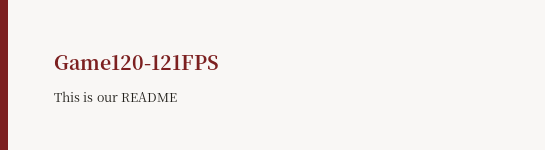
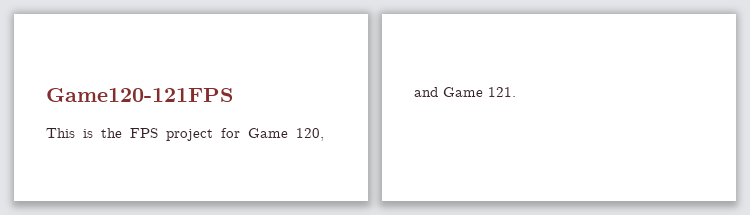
[96,92,178,102] our README -> [101,128,324,141] [414,87,516,97] the FPS project for Game 120, and Game 121.

